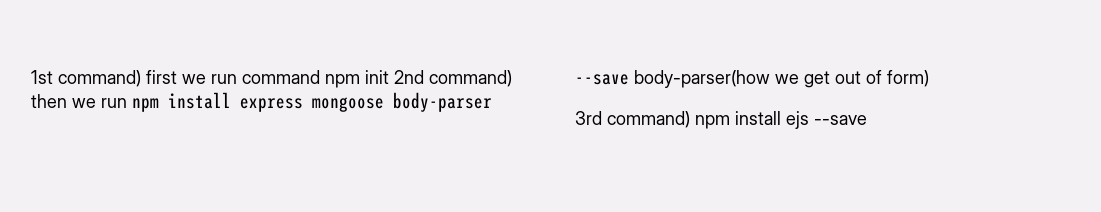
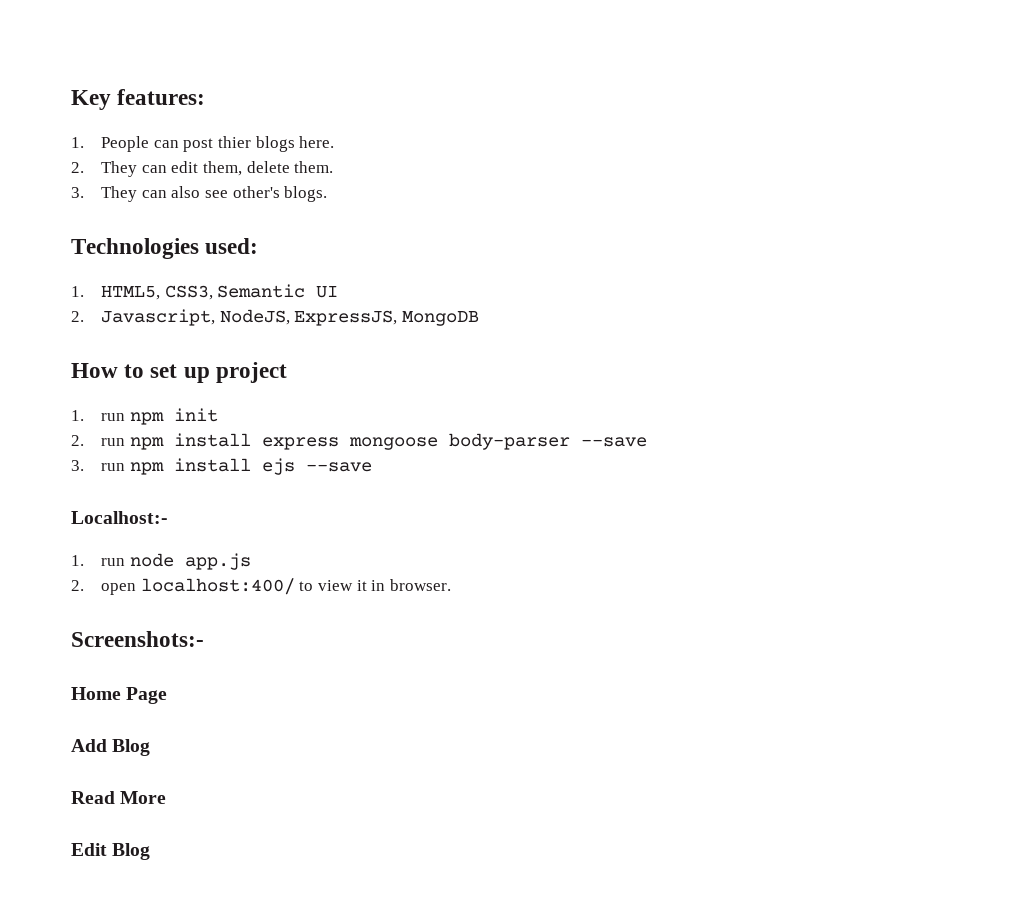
[31,70,512,88] [31,94,96,108] 1st command) first we run command npm init 2nd command) then we -> [71,89,206,110] [71,136,335,152] [71,161,334,177] [71,186,328,202] [71,238,259,259] [71,284,339,300] [71,309,480,326] [71,362,287,383] [71,408,218,425] [71,435,84,446] Key features: // 1. People can post thier blogs here. // 2. They can edit them, delete them. // 3. They can also see other's blogs. // Technologies used: // 1. HTML5, CSS3, Semantic UI // 2. Javascript, NodeJS, ExpressJS, MongoDB // How to set up project // 1. run npm init // 2.
[634,70,929,88] [575,111,867,129] body-parser(how we get out of form) // 3rd command) npm install ejs --save -> [71,458,372,475] [71,511,168,524] [71,553,251,570] [71,578,451,595] [71,631,204,647] [71,687,168,704] [71,739,151,756] [71,791,167,804] [71,843,151,860] // 3. run npm install ejs --save // Localhost:- // 1. run node app.js // 2. open localhost:400/ to view it in browser. // Screenshots:- // Home Page // Add Blog // Read More // Edit Blog

